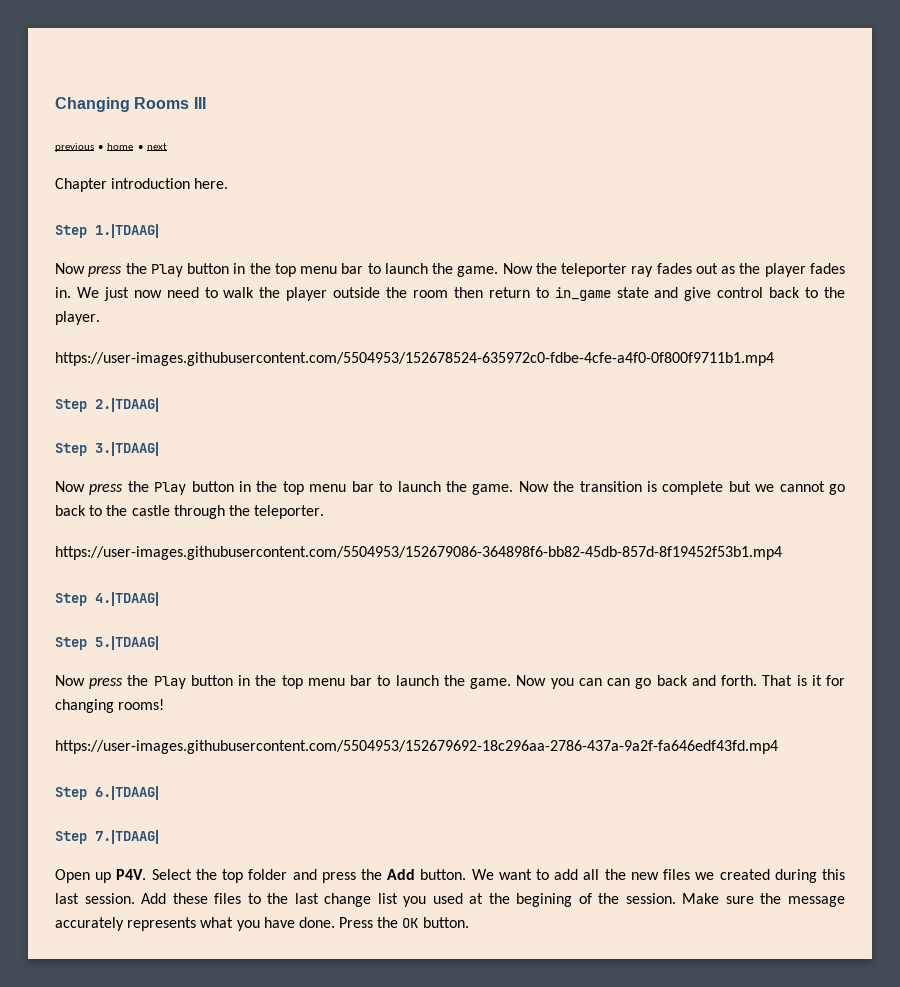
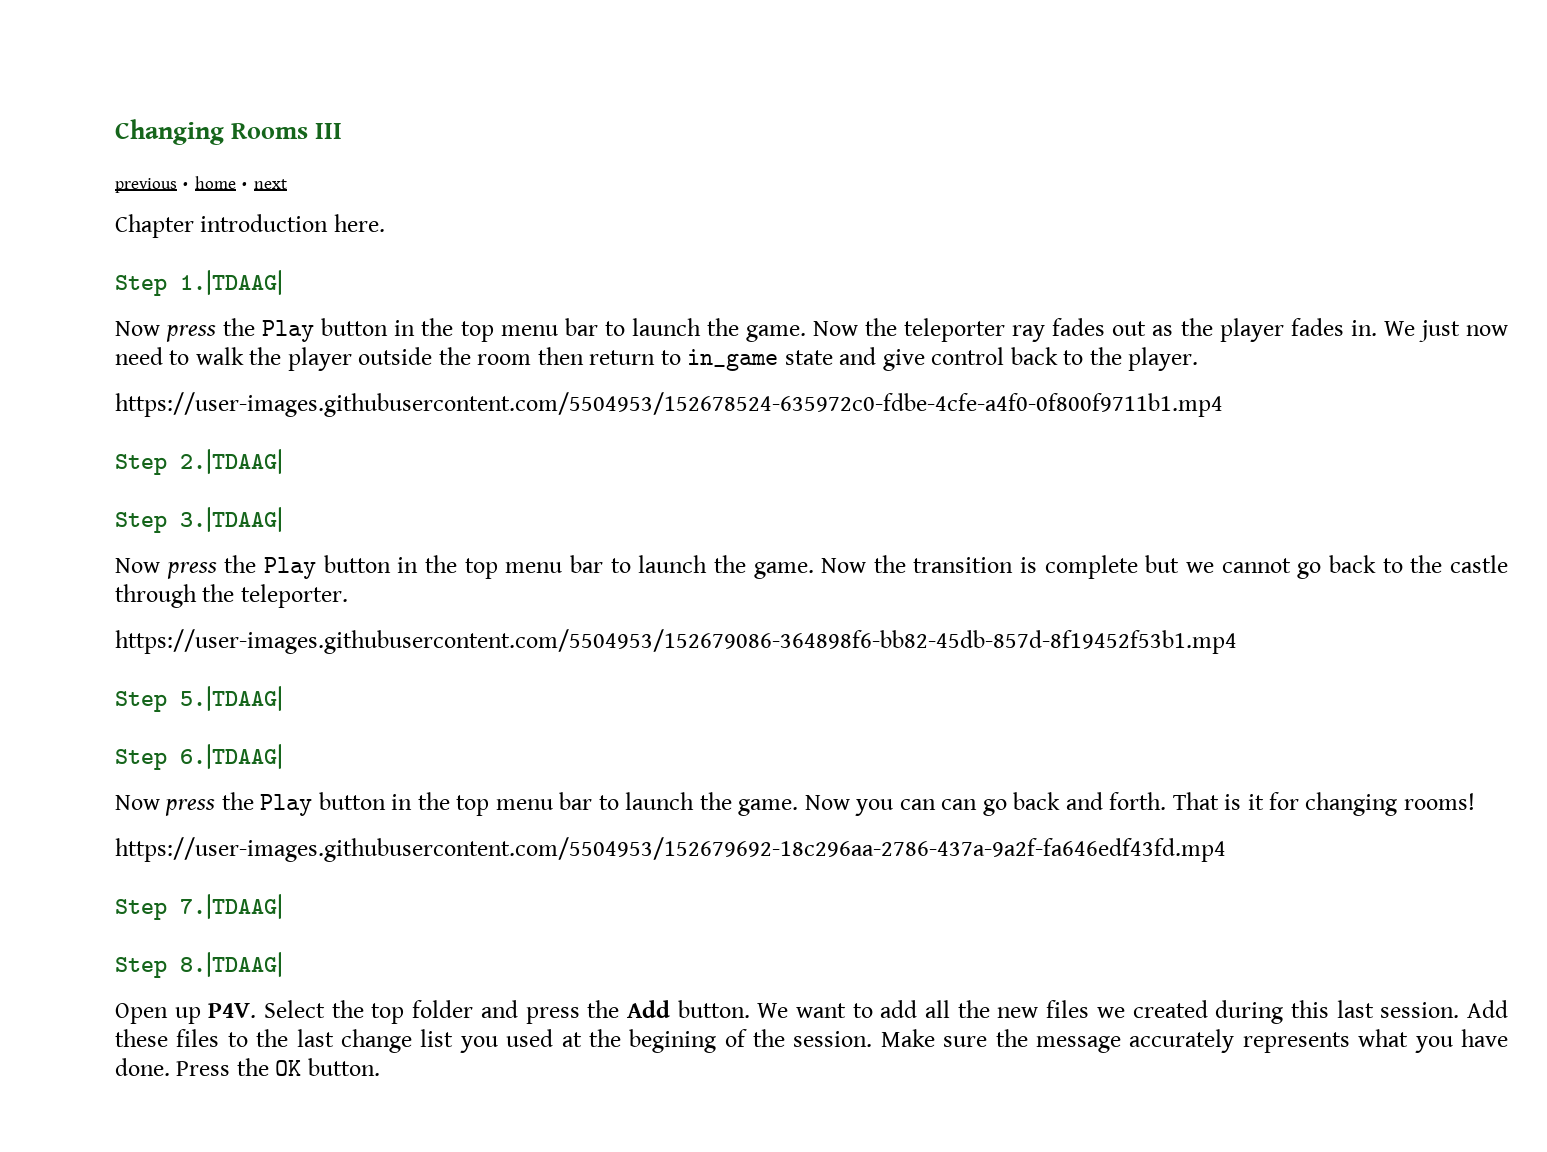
[95,592,159,606] [55,636,159,650] 4.|TDAAG| // Step 5.|TDAAG| -> [180,686,283,711] [115,744,283,770] 5.|TDAAG| // Step 6.|TDAAG|
[95,786,159,800] [55,830,159,844] 6.|TDAAG| // Step 7.|TDAAG| -> [180,894,283,919] [115,952,283,978] 7.|TDAAG| // Step 8.|TDAAG|

